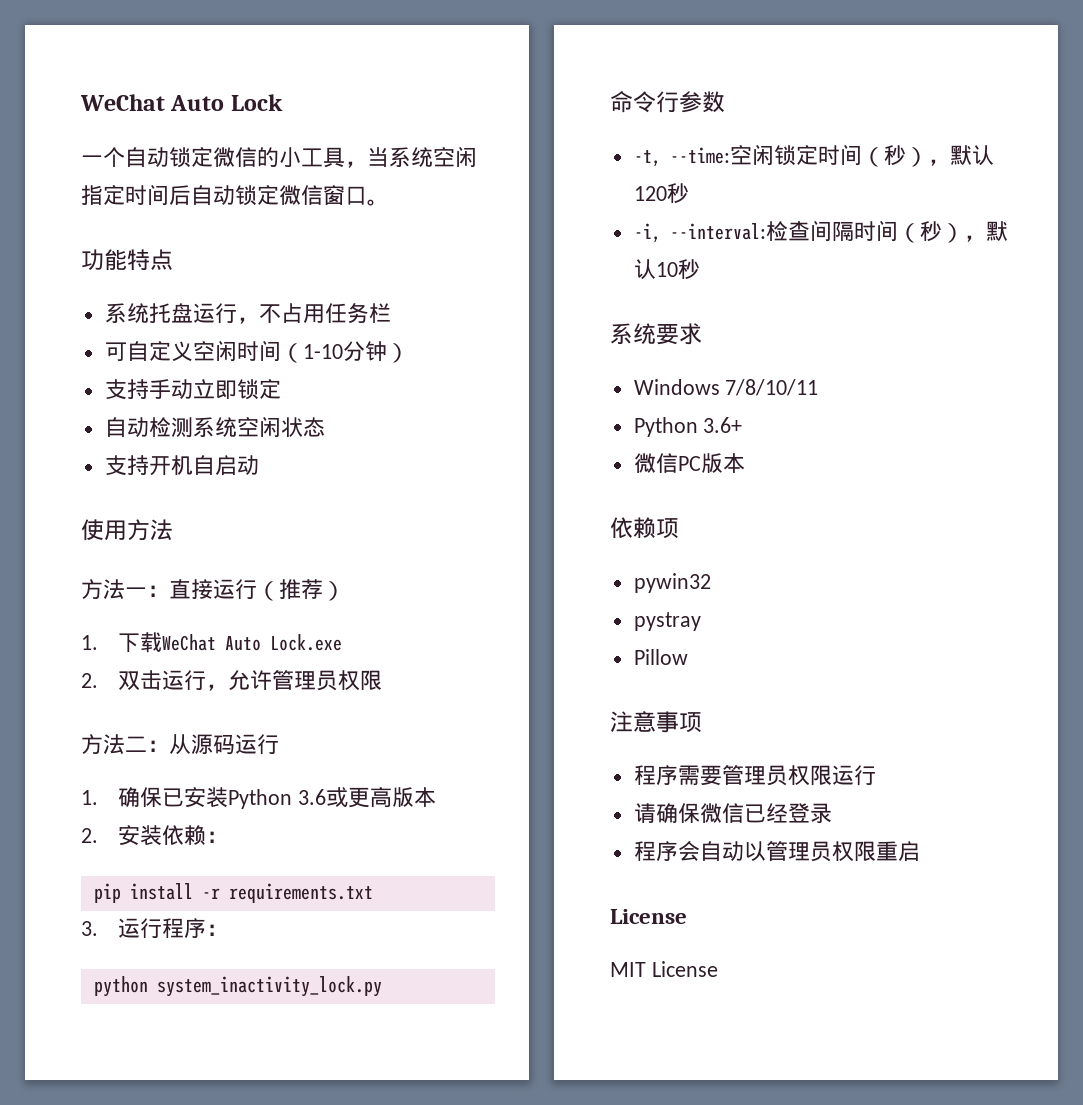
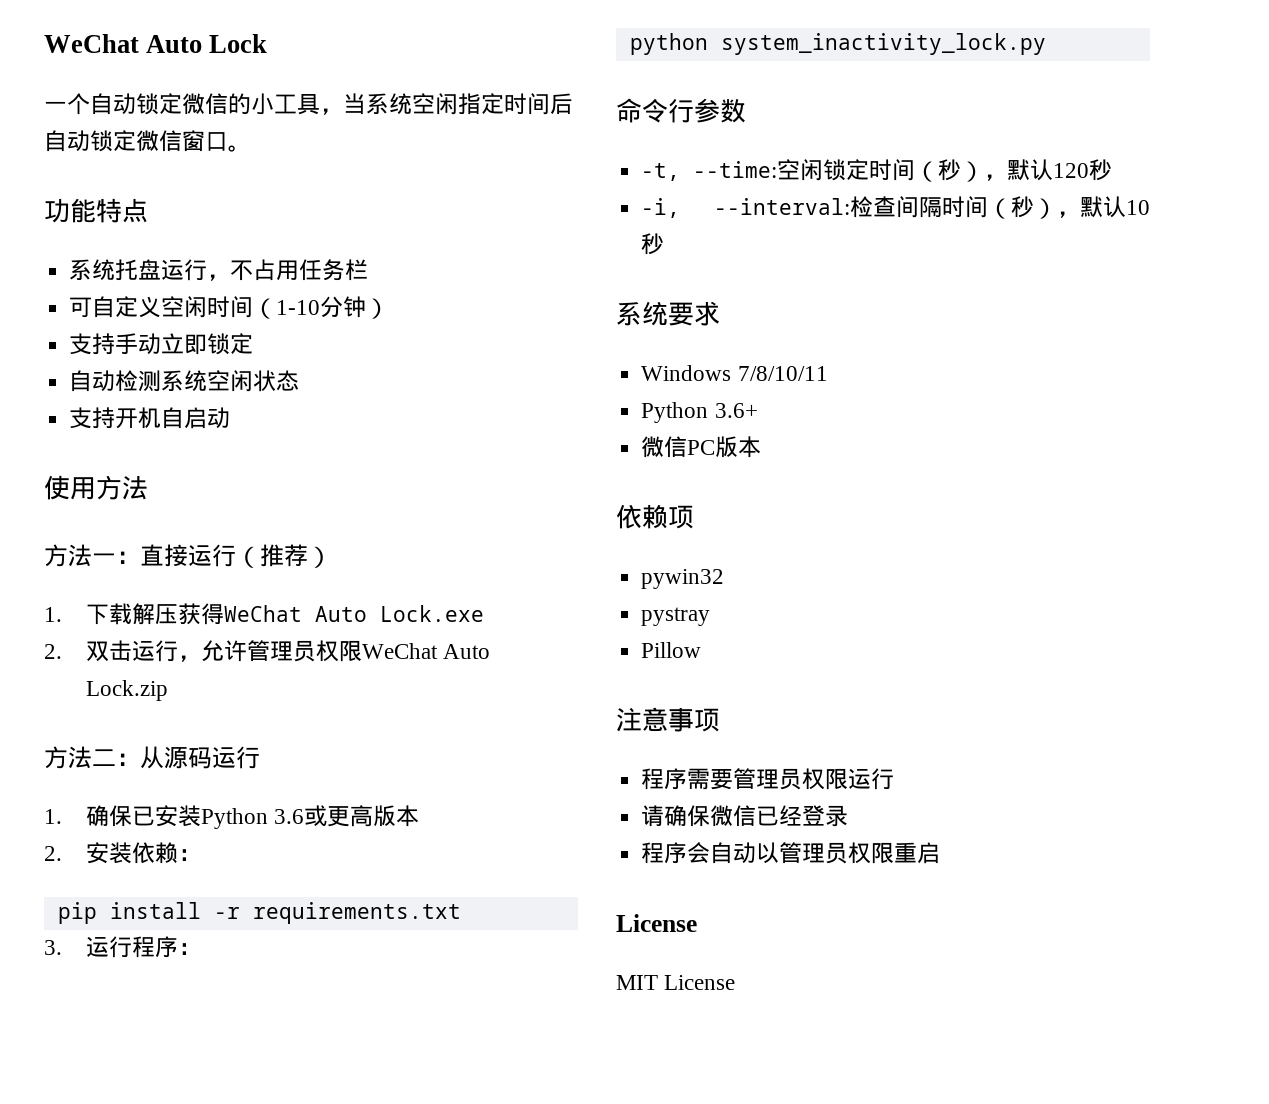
(162, 642) none -> [131,603,224,625] 解压获得
(382, 680) none -> [361,643,490,659] [85,680,168,701] WeChat Auto Lock.zip

